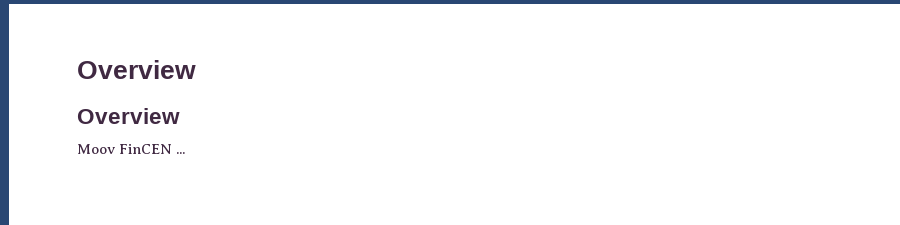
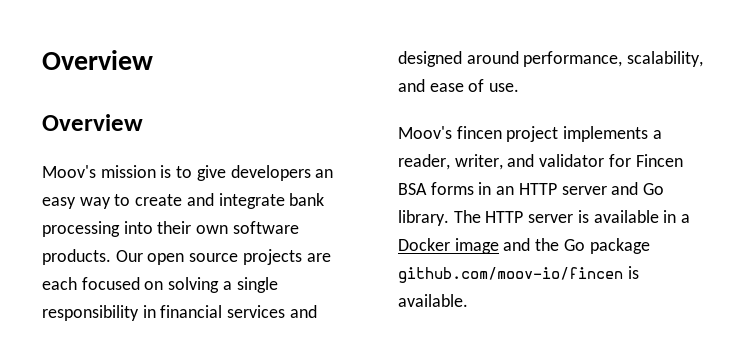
[77,144,185,154] Moov FinCEN ... -> [42,165,334,181] [42,193,325,209] [42,221,299,237] [42,249,331,265] [42,277,278,293] [42,305,317,321] [398,51,704,67] [398,79,520,92] [398,126,662,142] [398,154,683,170] [398,182,665,195] [398,210,691,226] [398,238,650,254] [398,266,639,283] [398,294,468,307] Moov's mission is to give developers an easy way to create and integrate bank processing into their own software products. Our open source projects are each focused on solving a single responsibility in financial services and designed around performance, scalability, and ease of use. // Moov's fincen project implements a reader, writer, and validator for Fincen BSA forms in an HTTP server and Go library. The HTTP server is available in a Docker image and the Go package github.com/moov-io/fincen is available.

